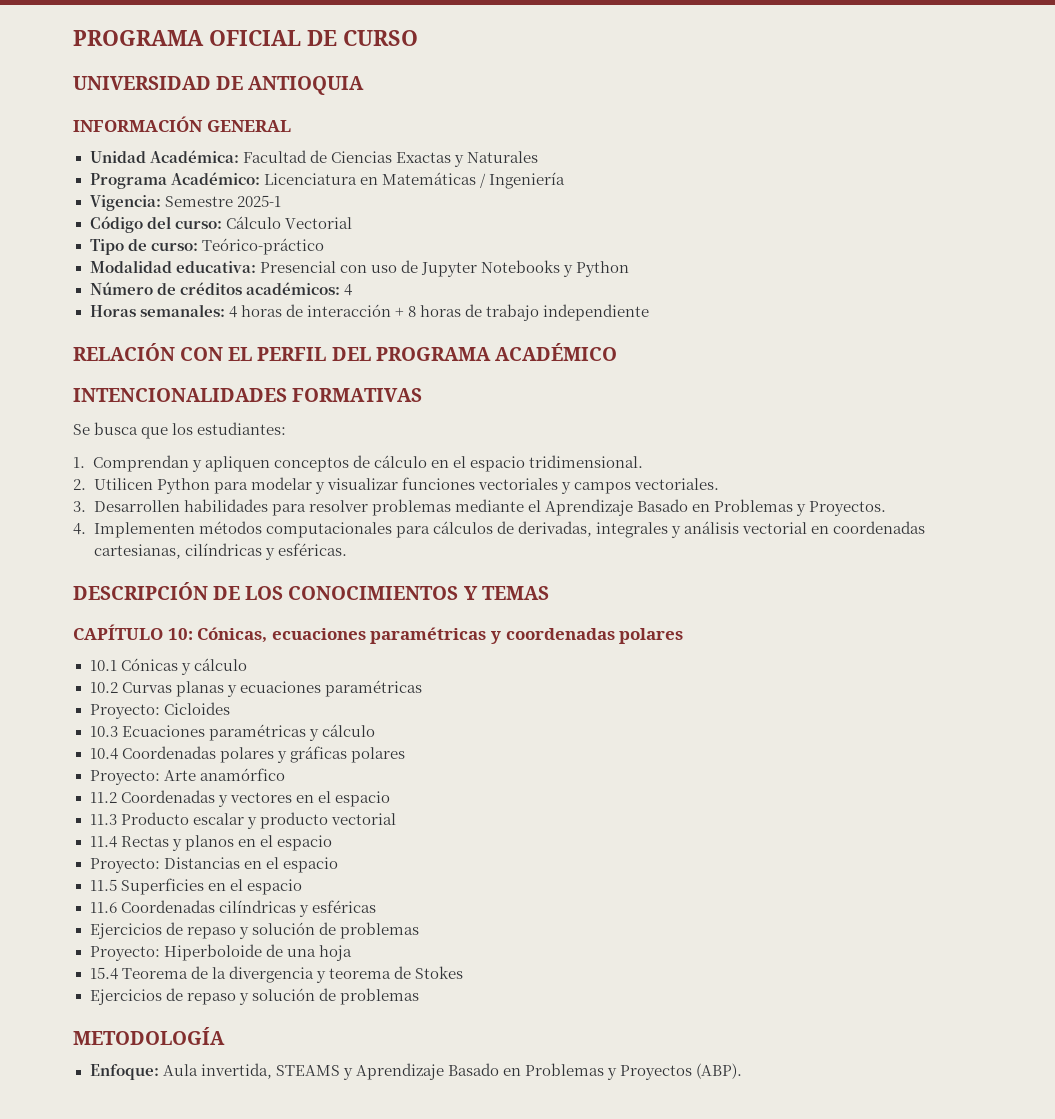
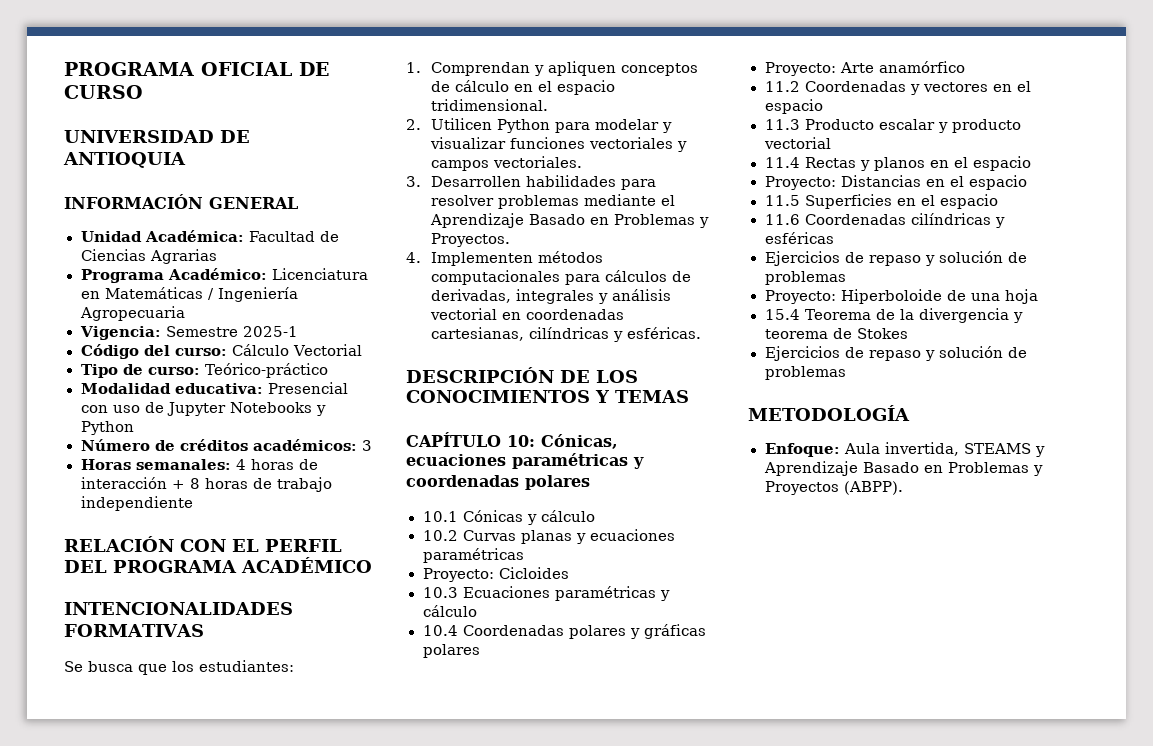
[395,151,538,167] Exactas y Naturales -> [149,249,217,264] Agrarias
(565, 180) none -> [79,306,185,321] Agropecuaria
[343,284,352,296] 4 -> [361,440,372,451] 3
[696,1063,743,1079] (ABP). -> [843,481,903,495] (ABPP).

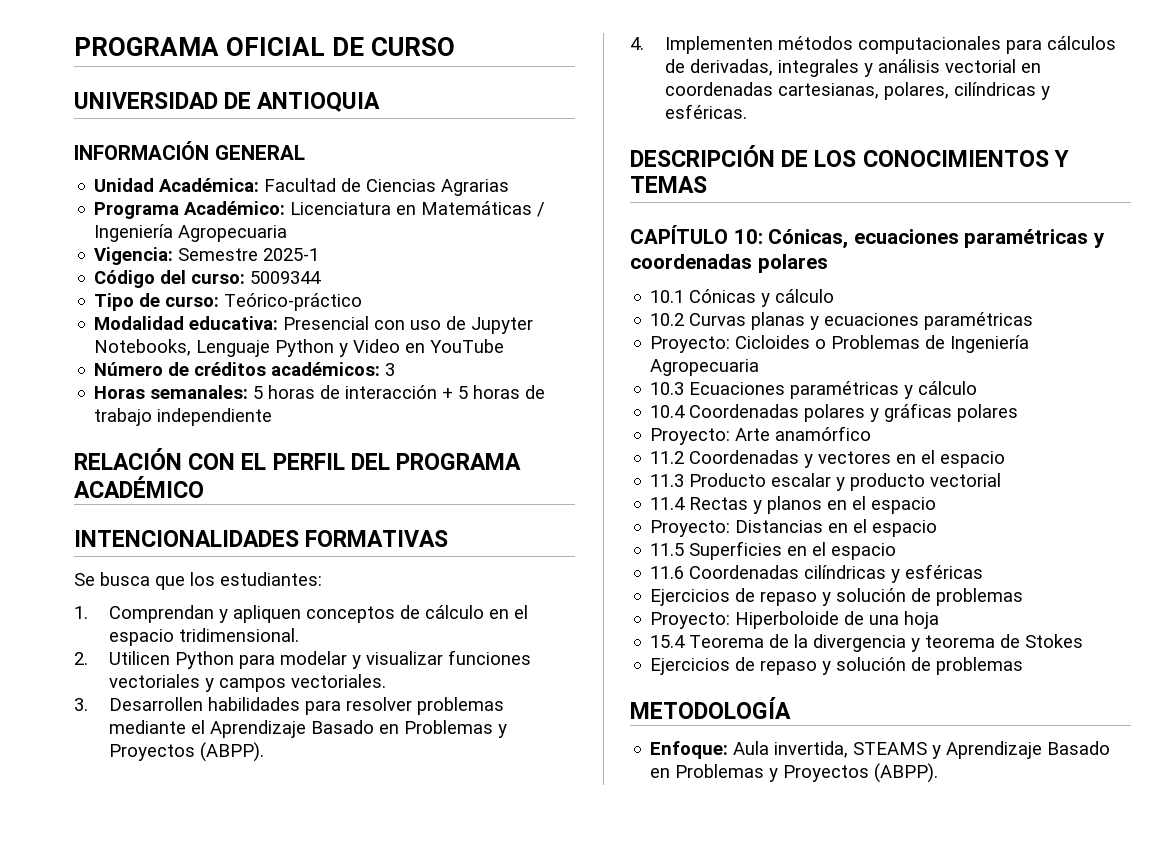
[231,344,363,356] Cálculo Vectorial -> [250,271,322,284] 5009344
[229,402,326,416] [80,421,134,435] Notebooks y Python -> [94,339,505,357] Notebooks, Lenguaje Python y Video en YouTube
[235,459,246,470] 4 -> [253,386,264,399] 5
[189,478,200,489] 8 -> [458,386,469,399] 5
[431,233,511,247] Proyectos. -> [108,742,264,762] Proyectos (ABPP).
(525, 334) none -> [883,82,949,100] polares,
(569, 573) none -> [815,335,1030,353] [650,359,760,376] o Problemas de Ingeniería Agropecuaria

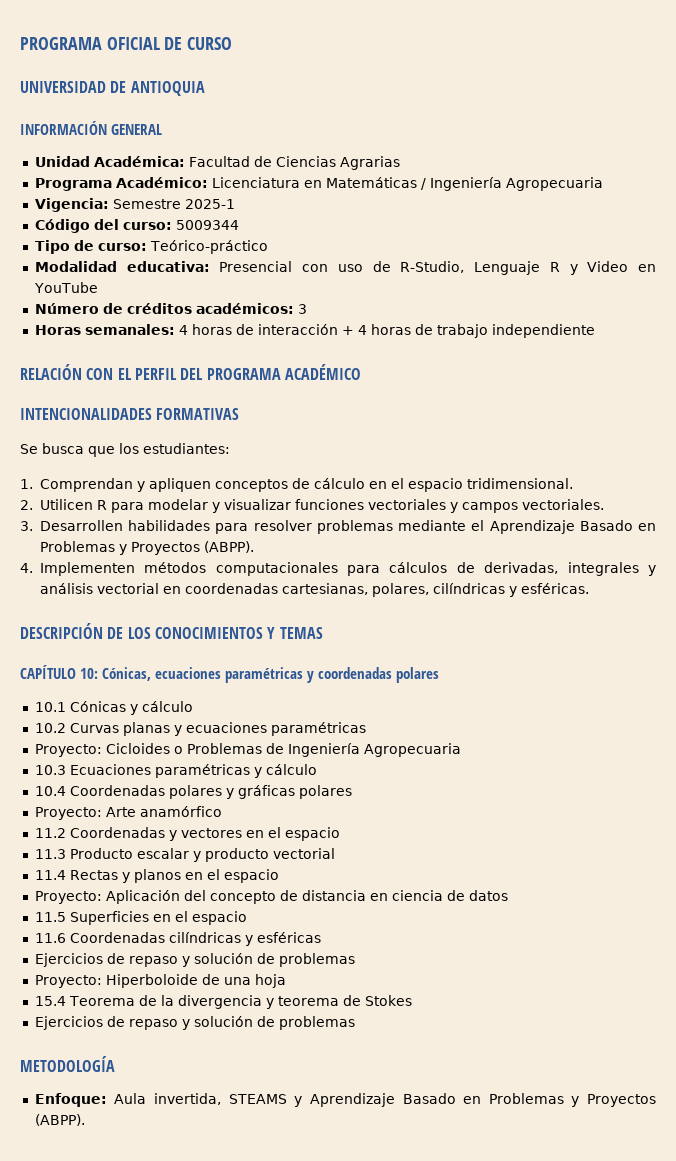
[471,317,534,334] [94,339,335,357] Jupyter Notebooks, Lenguaje Python -> [400,261,560,275] R-Studio, Lenguaje R
[253,386,264,399] 5 -> [178,325,188,335] 4
[458,386,469,399] 5 -> [357,325,367,335] 4
[174,651,234,669] Python -> [96,500,107,510] R
[735,519,938,537] Distancias en el espacio -> [105,890,508,904] Aplicación del concepto de distancia en ciencia de datos

